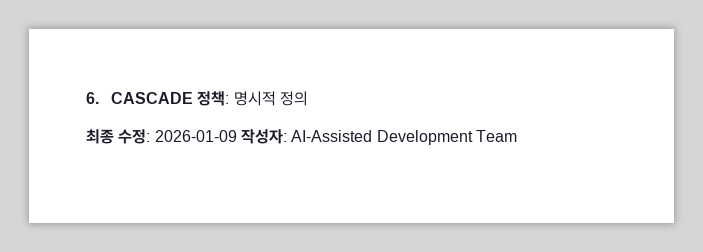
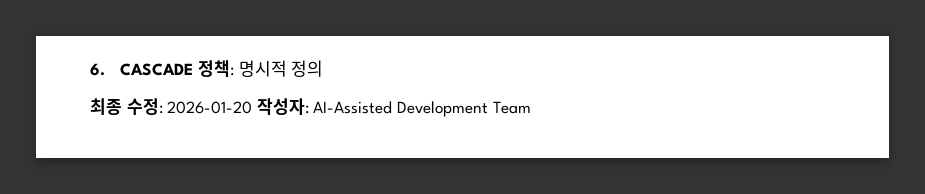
[154,130,237,142] 2026-01-09 -> [167,101,253,114] 2026-01-20

